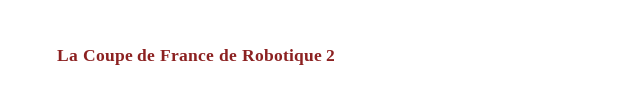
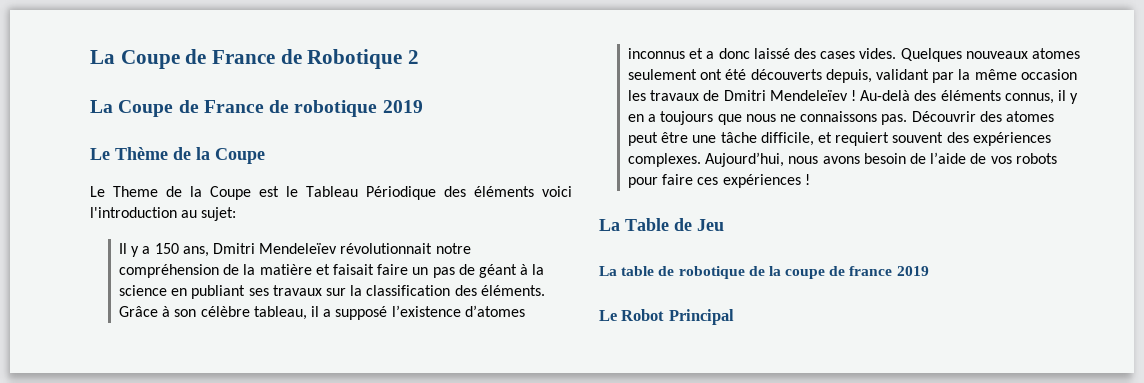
(336, 55) none -> [90,100,423,117] [90,147,265,164] [90,186,572,200] [90,207,237,221] [119,243,471,257] [119,264,545,278] [119,285,545,299] [119,305,525,320] [628,48,1080,62] [628,69,1077,83] [628,90,1079,104] [628,111,1054,125] [628,132,1051,146] [628,152,1057,167] [628,174,810,188] [599,218,724,231] [599,266,929,279] [599,309,734,325] // La Coupe de France de robotique 2019 // Le Thème de la Coupe // Le Theme de la Coupe est le Tableau Périodique des éléments voici l'introduction au sujet: // Il y a 150 ans, Dmitri Mendeleïev révolutionnait notre compréhension de la matière et faisait faire un pas de géant à la science en publiant ses travaux sur la classification des éléments. Grâce à son célèbre tableau, il a supposé l’existence d’atomes inconnus et a donc laissé des cases vides. Quelques nouveaux atomes seulement ont été découverts depuis, validant par la même occasion les travaux de Dmitri Mendeleïev ! Au-delà des éléments connus, il y en a toujours que nous ne connaissons pas. Découvrir des atomes peut être une tâche difficile, et requiert souvent des expériences complexes. Aujourd’hui, nous avons besoin de l’aide de vos robots pour faire ces expériences ! // La Table de Jeu // La table de robotique de la coupe de france 2019 // Le Robot Principal

